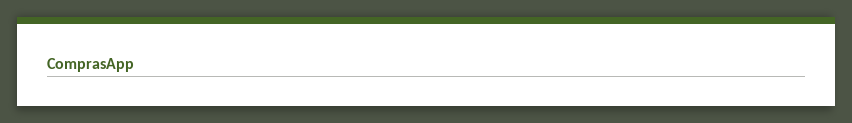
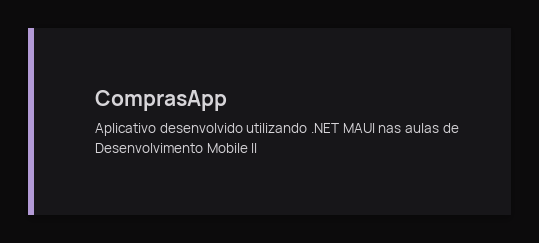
(134, 65) none -> [95,123,459,136] [95,143,258,153] // Aplicativo desenvolvido utilizando .NET MAUI nas aulas de Desenvolvimento Mobile II

